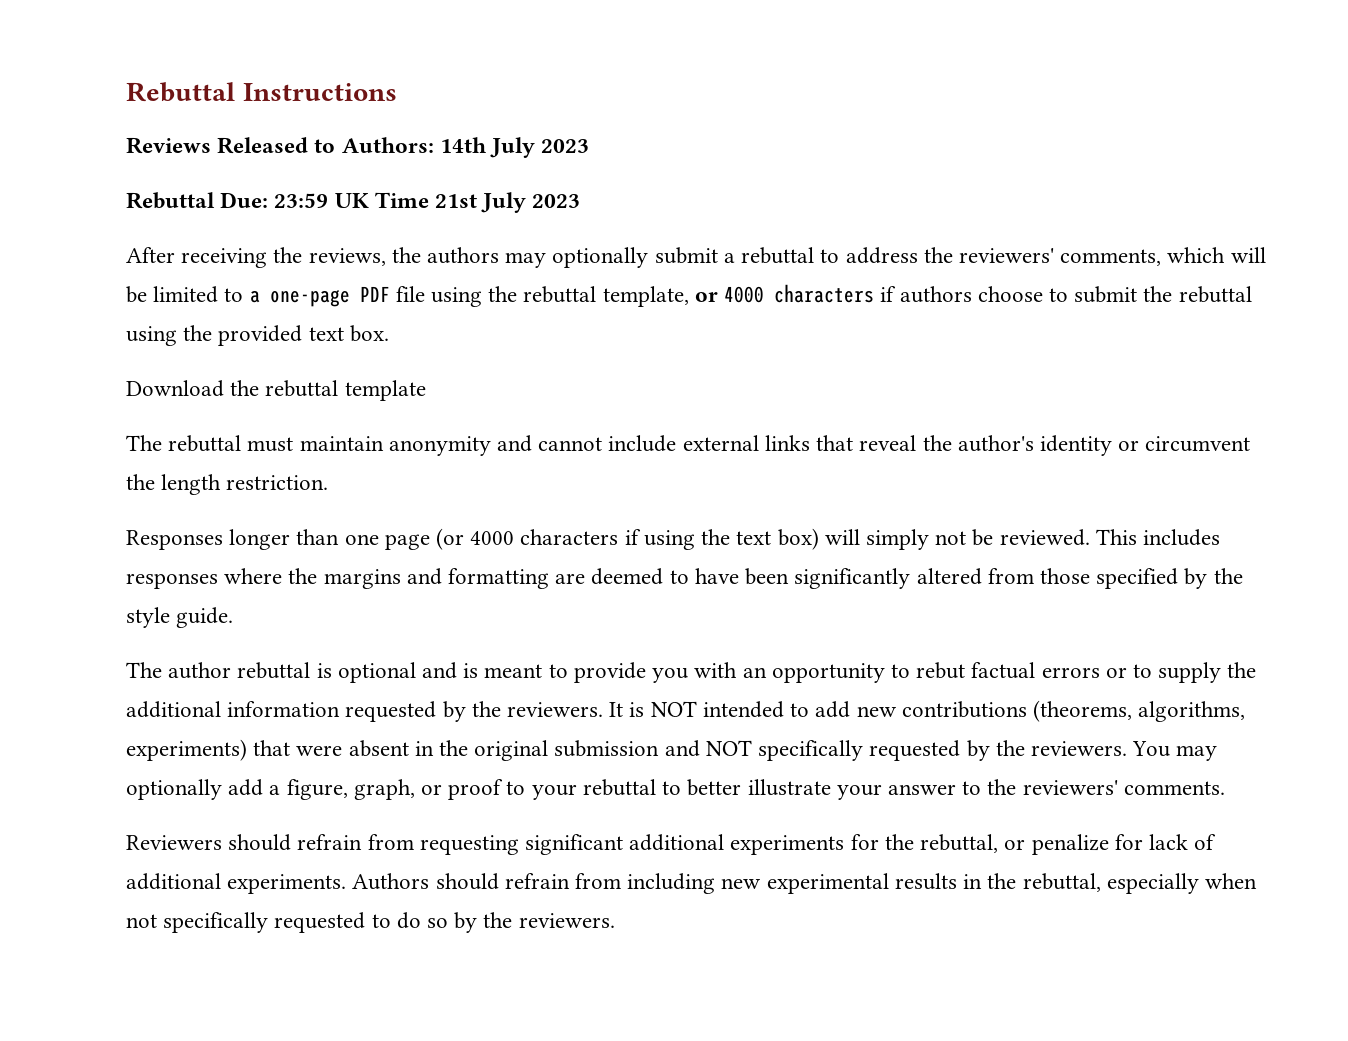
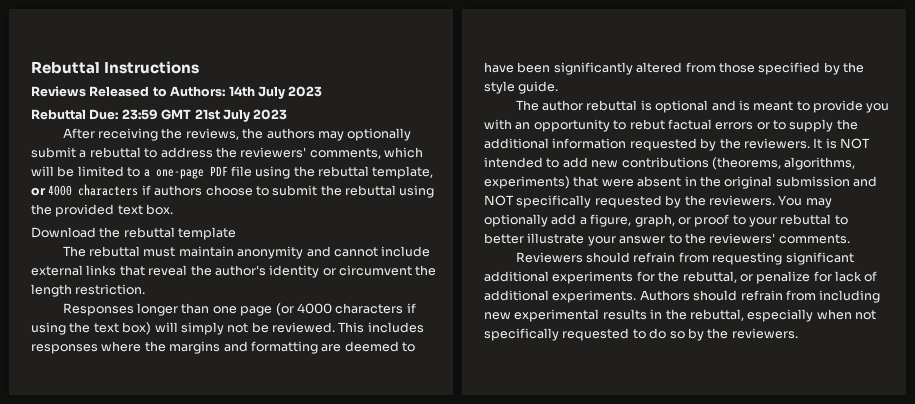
[334,192,429,208] UK Time -> [161,109,192,120] GMT

